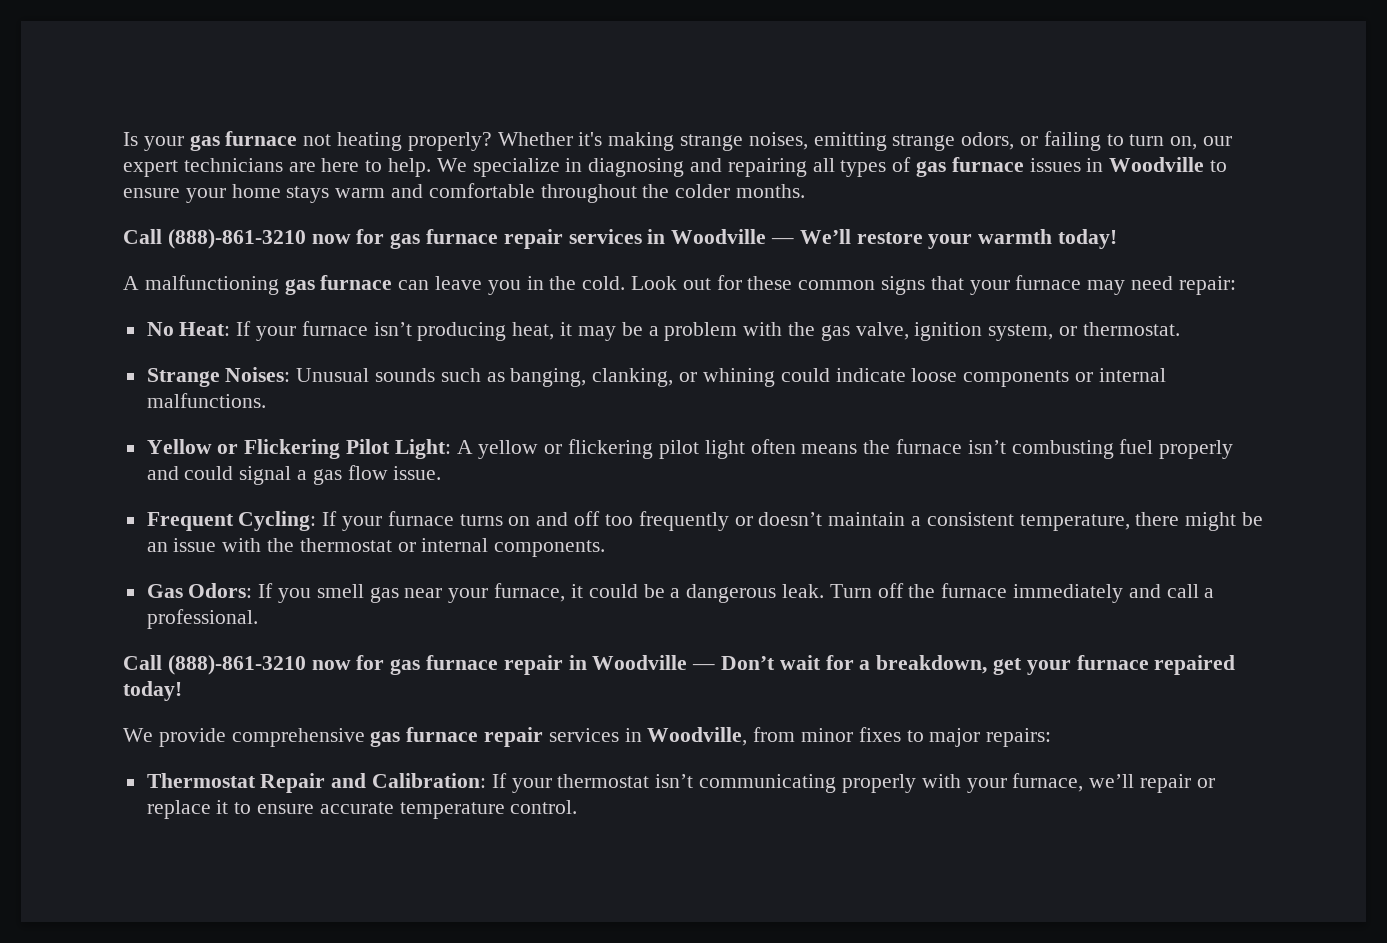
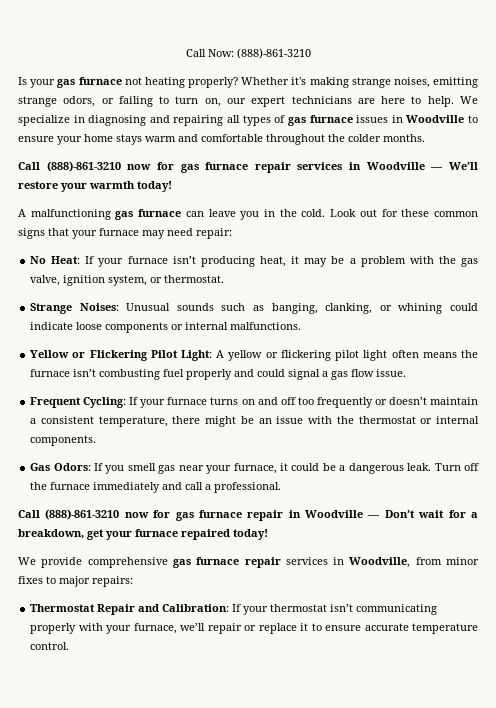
(123, 139) none -> [185,48,311,59] Call Now: (888)-861-3210 //

